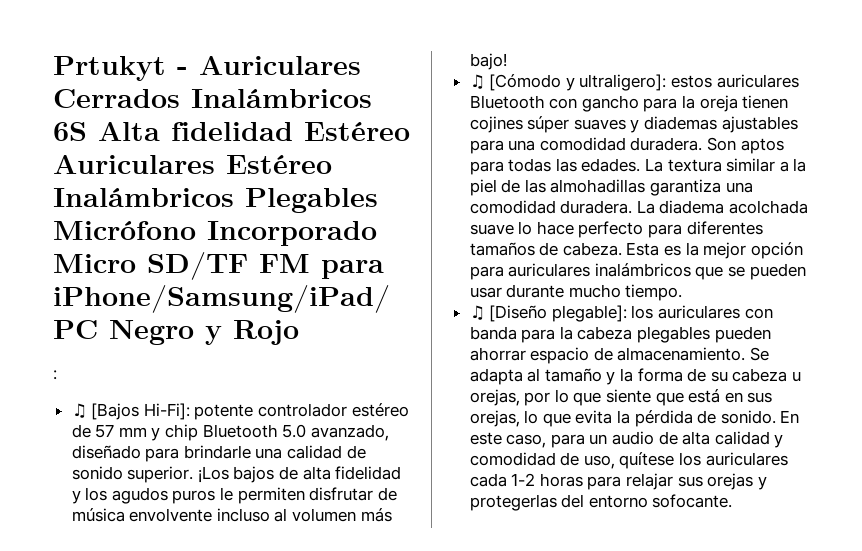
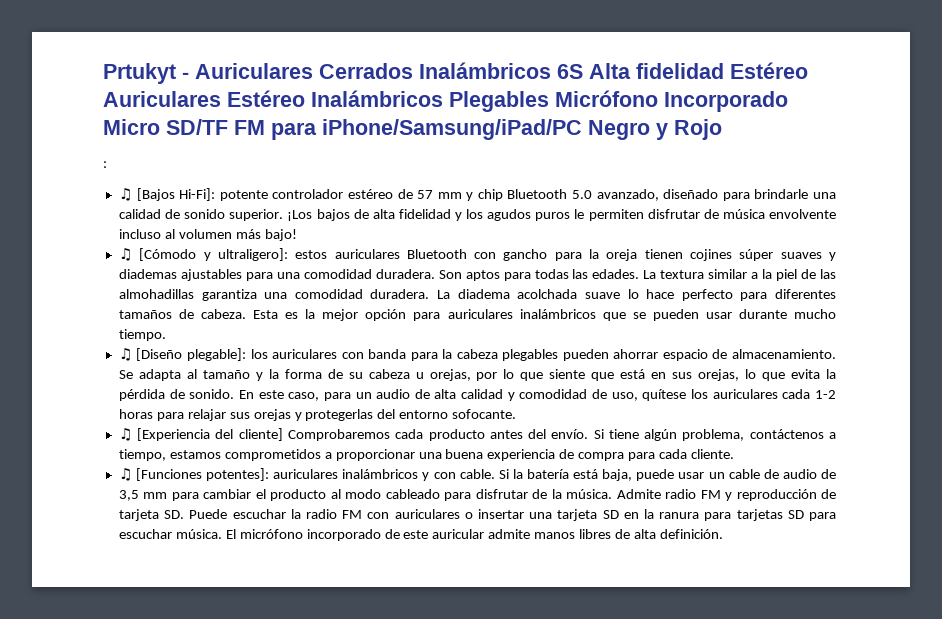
(733, 501) none -> [118,428,836,441] [118,449,734,461] [118,468,837,481] [118,489,836,501] [118,509,836,521] [118,529,723,541] // ♫ [Experiencia del cliente] Comprobaremos cada producto antes del envío. Si tiene algún problema, contáctenos a tiempo, estamos comprometidos a proporcionar una buena experiencia de compra para cada cliente. // ♫ [Funciones potentes]: auriculares inalámbricos y con cable. Si la batería está baja, puede usar un cable de audio de 3,5 mm para cambiar el producto al modo cableado para disfrutar de la música. Admite radio FM y reproducción de tarjeta SD. Puede escuchar la radio FM con auriculares o insertar una tarjeta SD en la ranura para tarjetas SD para escuchar música. El micrófono incorporado de este auricular admite manos libres de alta definición.

